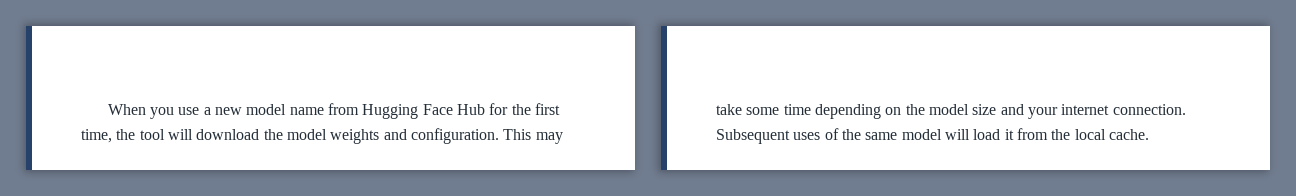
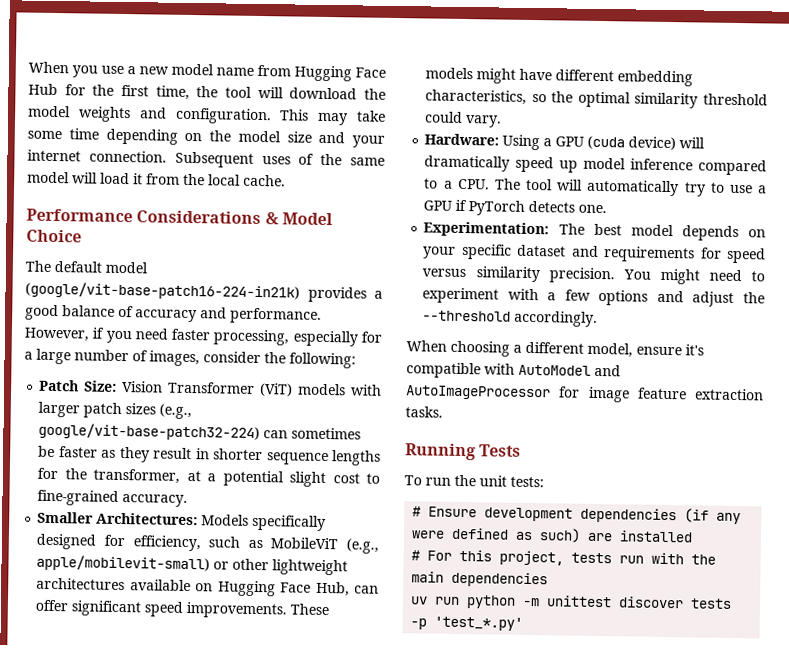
(1149, 134) none -> [26,208,333,226] [26,229,82,243] [25,260,148,274] [25,281,383,303] [25,304,322,324] [24,327,382,347] [24,348,356,369] [39,379,382,397] [38,401,193,420] [38,422,362,442] [38,445,381,466] [37,467,380,488] [37,489,189,507] [37,511,327,532] [36,533,379,554] [36,554,349,576] [36,577,379,597] [35,599,330,619] [425,67,694,87] [425,89,768,109] [425,111,503,128] [424,133,706,151] [424,155,767,176] [424,178,768,197] [423,199,608,216] [423,221,766,242] [423,243,766,264] [422,266,765,285] [422,287,765,307] [422,310,599,327] [406,340,704,358] [406,362,621,379] [405,385,764,403] [405,406,443,418] [405,443,522,461] [404,474,544,488] [412,506,742,525] [411,527,694,543] [411,549,717,566] [411,571,549,588] [410,595,733,609] [410,616,524,631] // Performance Considerations & Model Choice // The default model (google/vit-base-patch16-224-in21k) provides a good balance of accuracy and performance. However, if you need faster processing, especially for a large number of images, consider the following: // Patch Size: Vision Transformer (ViT) models with larger patch sizes (e.g., google/vit-base-patch32-224) can sometimes be faster as they result in shorter sequence lengths for the transformer, at a potential slight cost to fine-grained accuracy. // Smaller Architectures: Models specifically designed for efficiency, such as MobileViT (e.g., apple/mobilevit-small) or other lightweight architectures available on Hugging Face Hub, can offer significant speed improvements. These models might have different embedding characteristics, so the optimal similarity threshold could vary. // Hardware: Using a GPU (cuda device) will dramatically speed up model inference compared to a CPU. The tool will automatically try to use a GPU if PyTorch detects one. // Experimentation: The best model depends on your specific dataset and requirements for speed versus similarity precision. You might need to experiment with a few options and adjust the --threshold accordingly. // When choosing a different model, ensure it's compatible with AutoModel and AutoImageProcessor for image feature extraction tasks. // Running Tests // To run the unit tests: // # Ensure development dependencies (if any were defined as such) are installed // # For this project, tests run with the main dependencies // uv run python -m unittest discover tests -p 'test_*.py'

